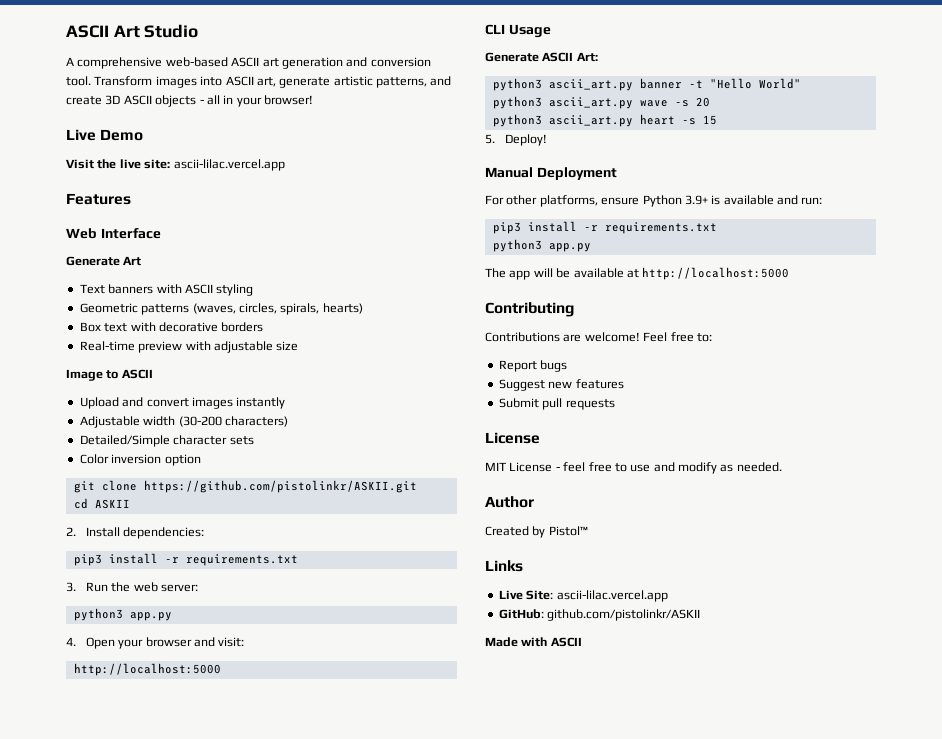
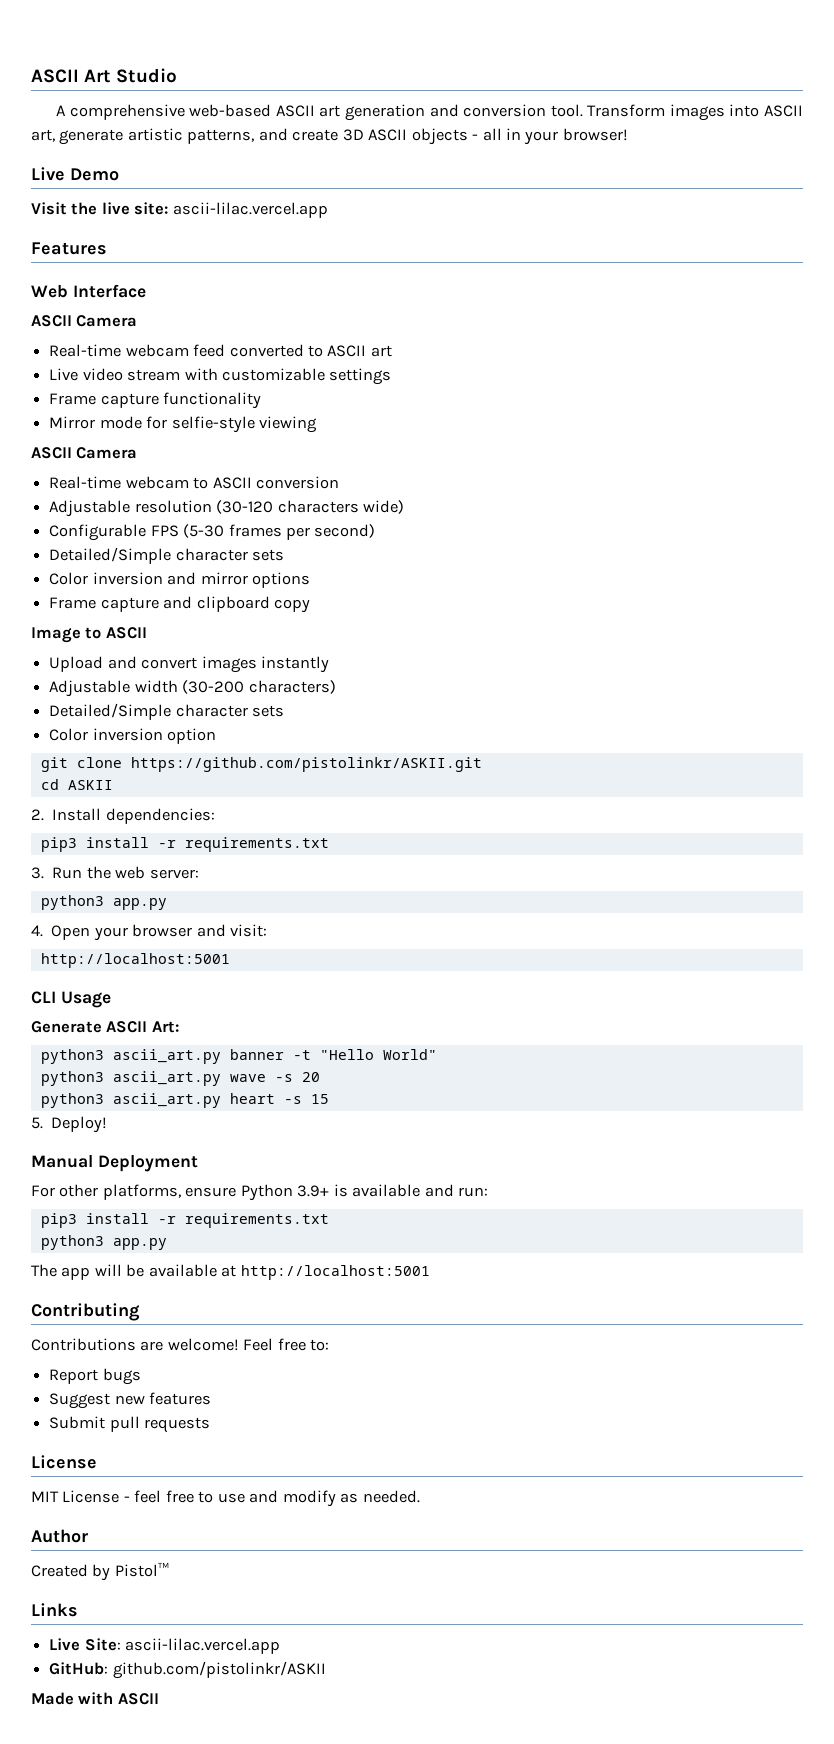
[66,256,142,266] [79,284,254,296] [79,303,363,315] [79,322,264,332] [79,341,299,353] Generate Art // Text banners with ASCII styling // Geometric patterns (waves, circles, spirals, hearts) // Box text with decorative borders // Real-time preview with adjustable size -> [31,315,138,327] [49,344,392,357] [49,368,392,385] [49,392,262,409] [49,416,317,433] [31,447,138,459] [49,476,339,489] [49,500,404,517] [49,524,376,541] [49,547,285,564] [49,572,310,588] [49,596,310,613] ASCII Camera // Real-time webcam feed converted to ASCII art // Live video stream with customizable settings // Frame capture functionality // Mirror mode for selfie-style viewing // ASCII Camera // Real-time webcam to ASCII conversion // Adjustable resolution (30-120 characters wide) // Configurable FPS (5-30 frames per second) // Detailed/Simple character sets // Color inversion and mirror options // Frame capture and clipboard copy
[73,663,221,676] http://localhost:5000 -> [40,953,230,968] http://localhost:5001
[642,267,790,280] http://localhost:5000 -> [240,1265,430,1280] http://localhost:5001

